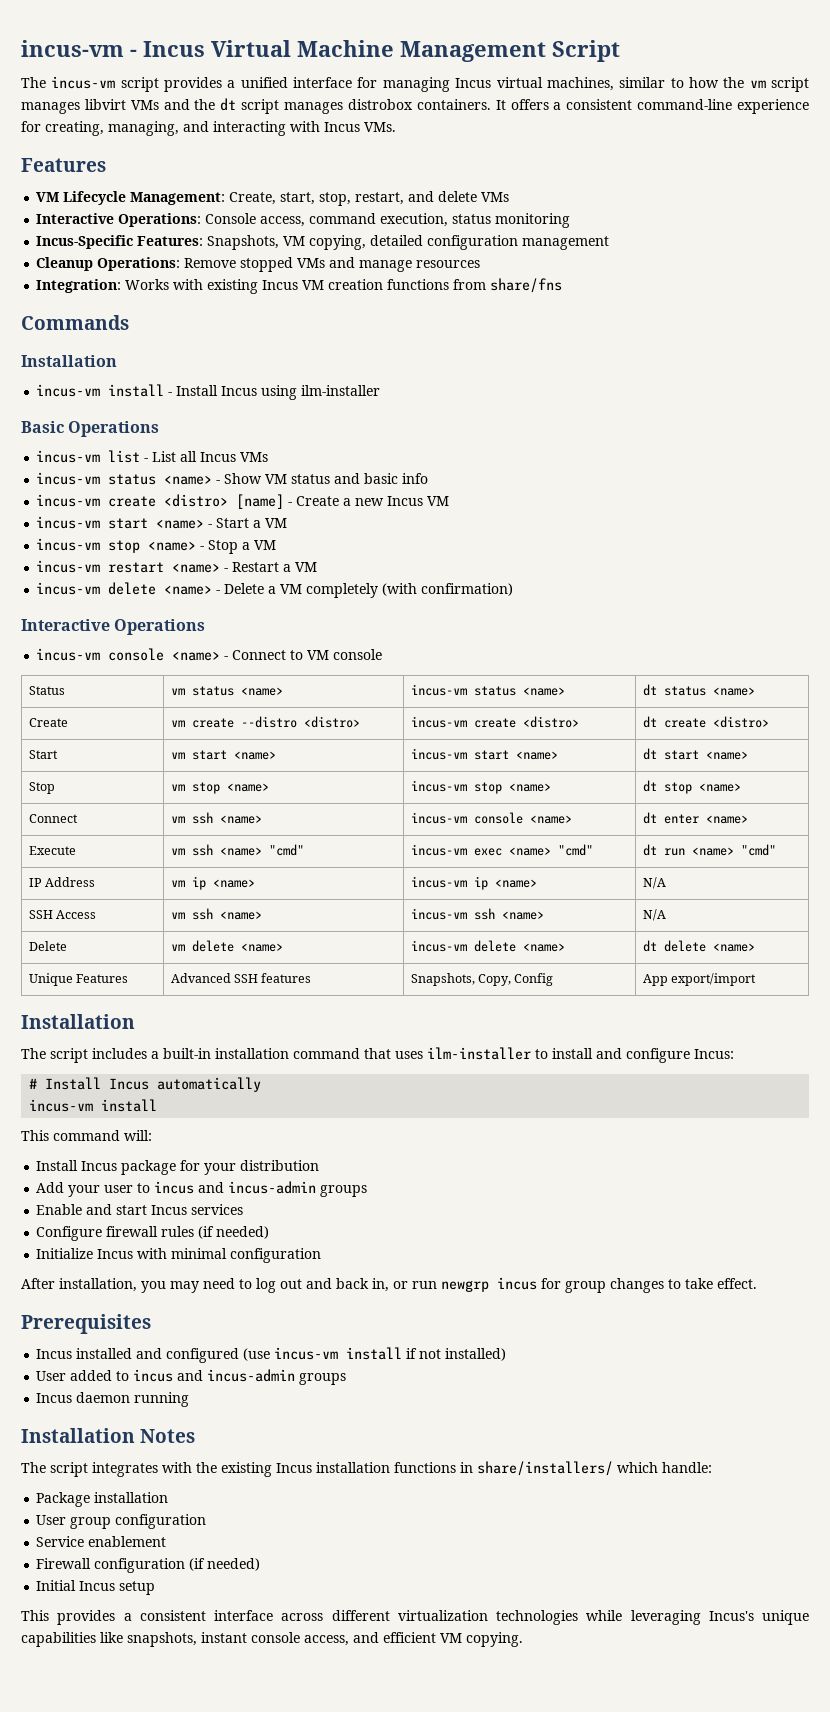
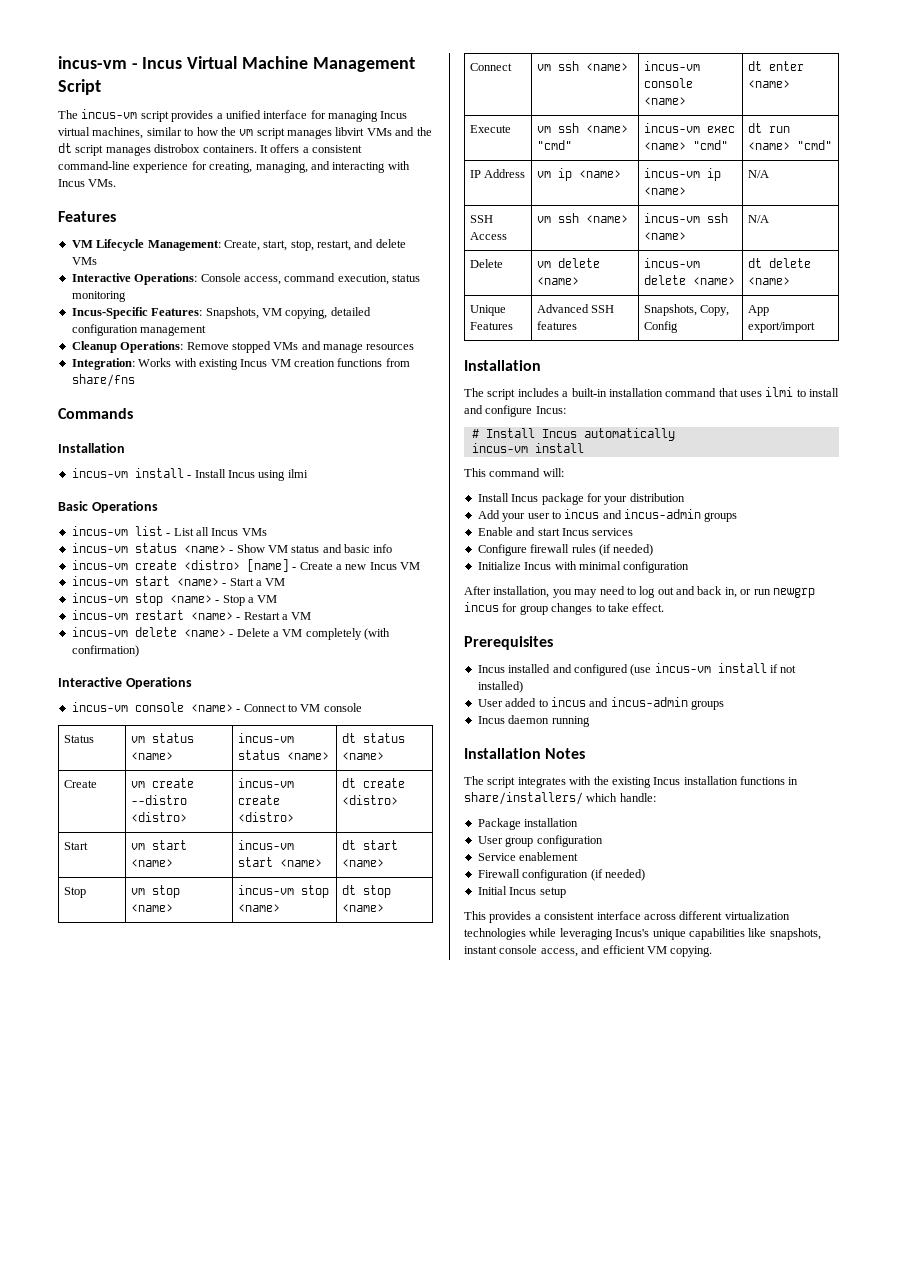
[301,385,381,396] ilm-installer -> [287,469,308,478] ilmi
[427,1047,531,1060] ilm-installer -> [765,387,794,397] ilmi

